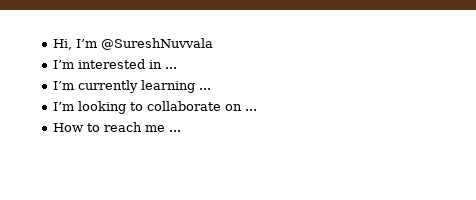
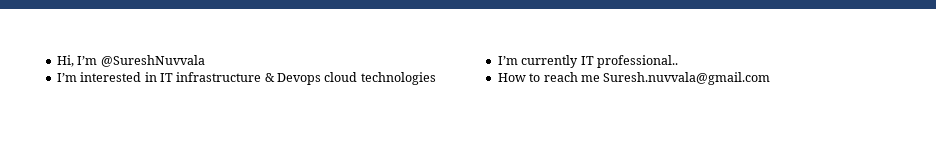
[164,67,177,69] [52,80,211,93] [52,101,257,114] ... // I’m currently learning ... // I’m looking to collaborate on ... -> [159,72,436,85] [497,55,678,68] IT infrastructure & Devops cloud technologies // I’m currently IT professional..
[168,130,181,132] ... -> [603,72,771,85] Suresh.nuvvala@gmail.com

